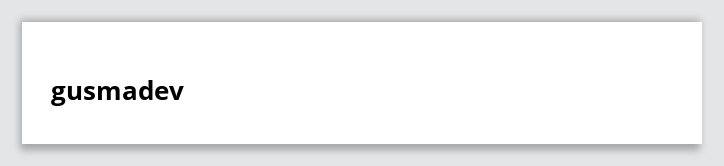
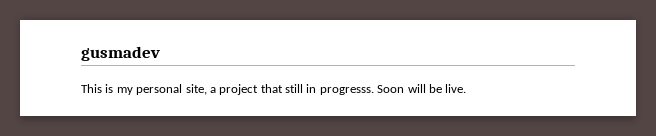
(184, 93) none -> [81,84,467,95] // This is my personal site, a project that still in progresss. Soon will be live.

